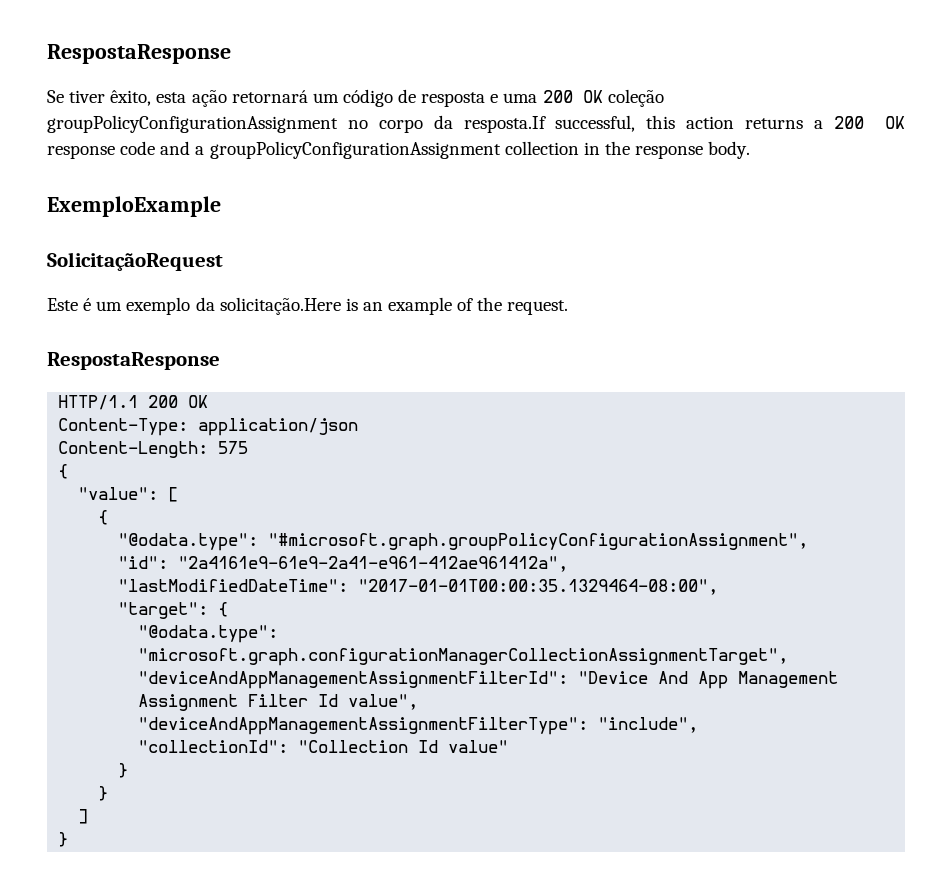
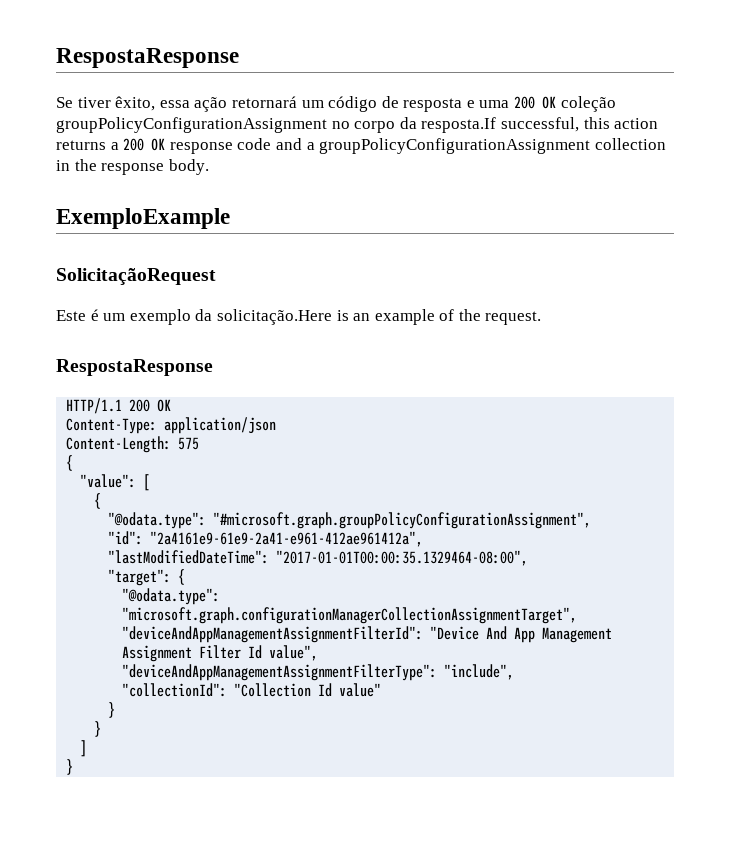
[156,92,187,103] esta -> [159,100,190,108] essa

